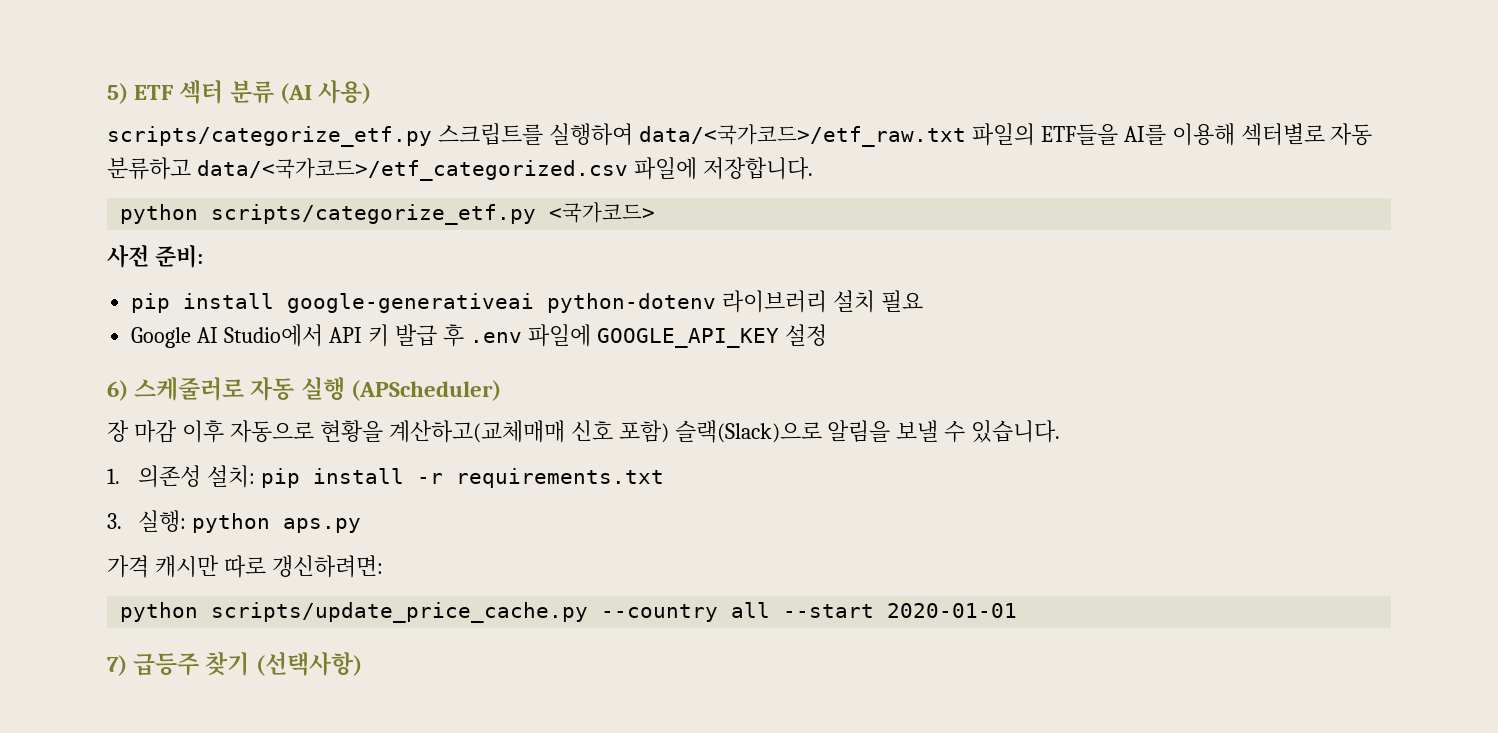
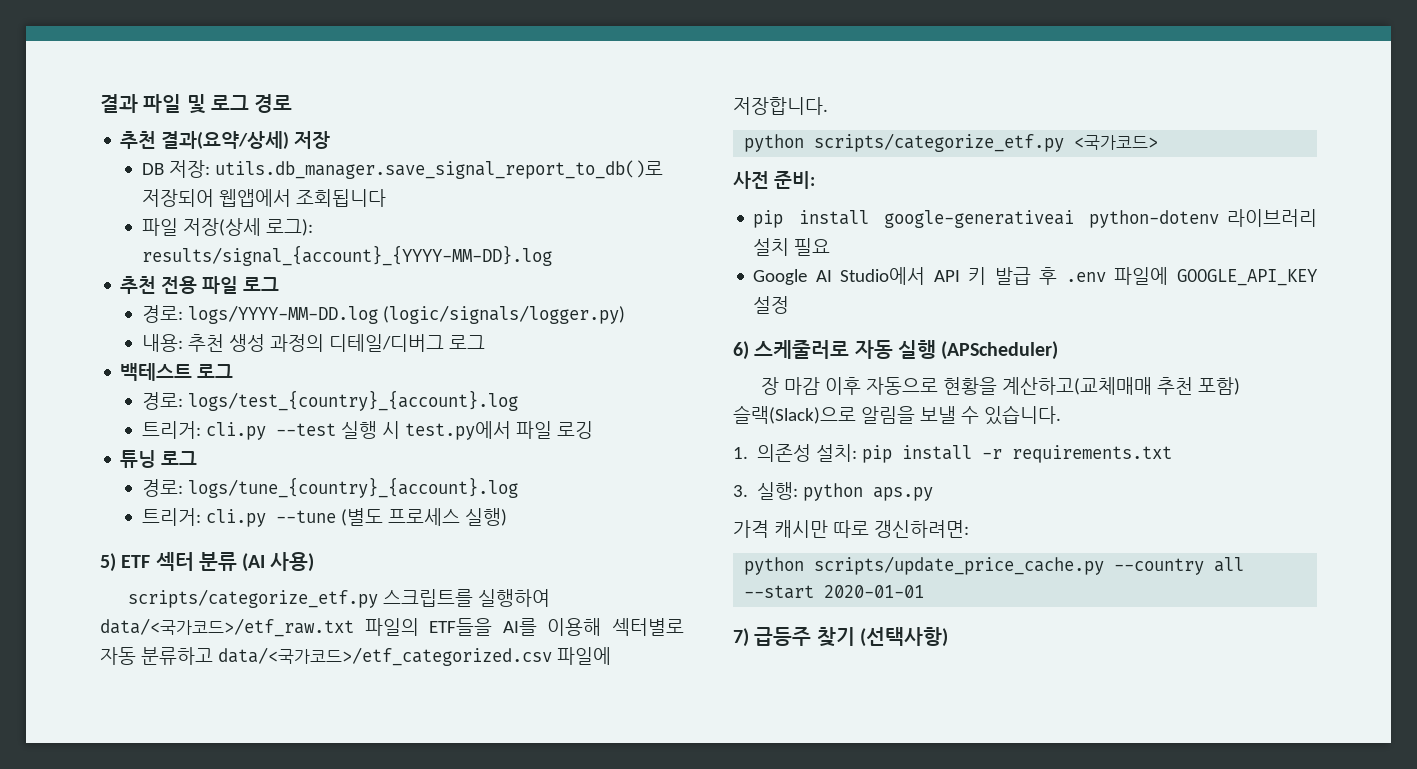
(107, 93) none -> [100,94,293,114] [120,131,331,149] [141,160,663,179] [141,189,386,207] [141,218,313,236] [141,245,552,266] [120,276,280,294] [141,305,625,324] [141,334,485,352] [120,363,234,381] [141,390,518,411] [141,421,593,440] [120,450,198,468] [141,477,518,498] [141,508,507,527] 결과 파일 및 로그 경로 // 추천 결과(요약/상세) 저장 // DB 저장: utils.db_manager.save_signal_report_to_db()로 저장되어 웹앱에서 조회됩니다 // 파일 저장(상세 로그): results/signal_{account}_{YYYY-MM-DD}.log // 추천 전용 파일 로그 // 경로: logs/YYYY-MM-DD.log (logic/signals/logger.py) // 내용: 추천 생성 과정의 디테일/디버그 로그 // 백테스트 로그 // 경로: logs/test_{country}_{account}.log // 트리거: cli.py --test 실행 시 test.py에서 파일 로깅 // 튜닝 로그 // 경로: logs/tune_{country}_{account}.log // 트리거: cli.py --tune (별도 프로세스 실행) //
[570,420,613,441] 신호 -> [1156,377,1193,395] 추천

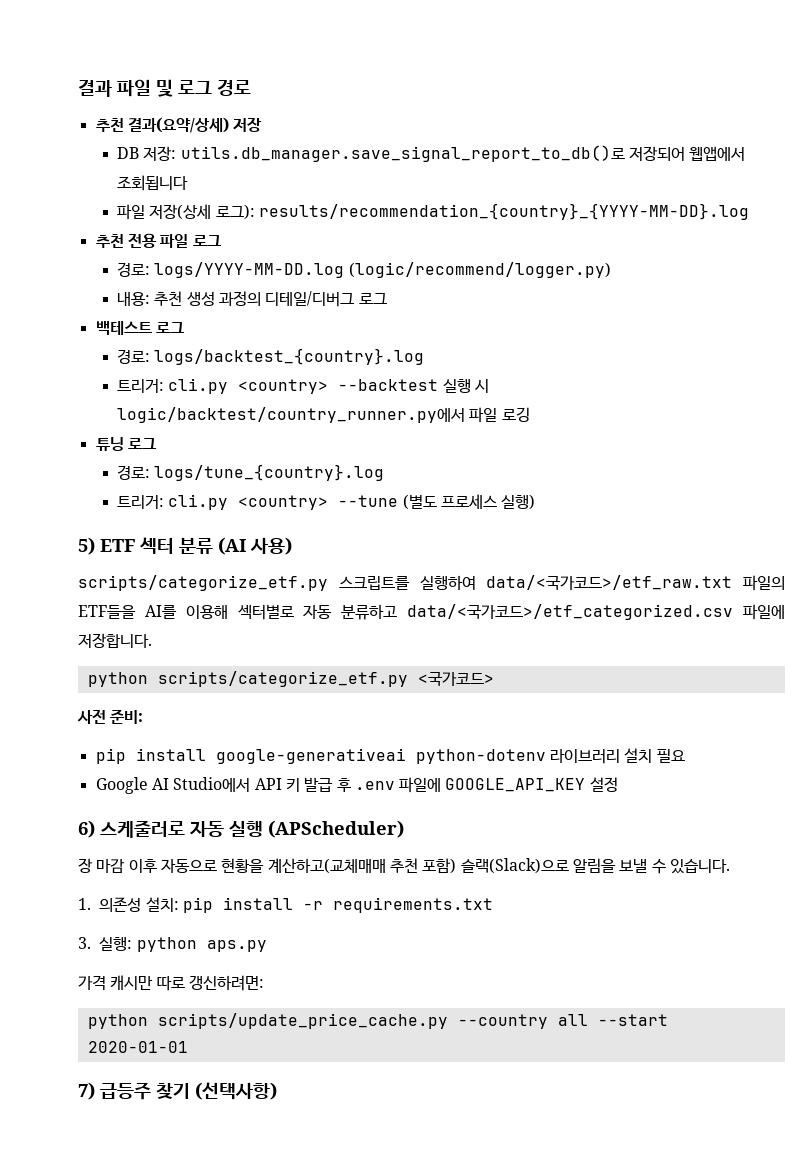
[141,245,552,266] results/signal_{account}_{YYYY-MM-DD}.log -> [258,203,749,220] results/recommendation_{country}_{YYYY-MM-DD}.log
[382,305,625,324] (logic/signals/logger.py) -> [348,262,611,278] (logic/recommend/logger.py)
[187,390,518,411] [141,421,336,440] logs/test_{country}_{account}.log // 트리거: cli.py --test -> [154,348,425,365] [117,378,439,394] logs/backtest_{country}.log // 트리거: cli.py <country> --backtest
[404,421,511,440] test.py에서 -> [117,407,466,423] logic/backtest/country_runner.py에서
[187,477,518,498] [141,508,266,527] logs/tune_{country}_{account}.log // 트리거: cli.py -> [154,464,385,481] [117,494,329,510] logs/tune_{country}.log // 트리거: cli.py <country>

